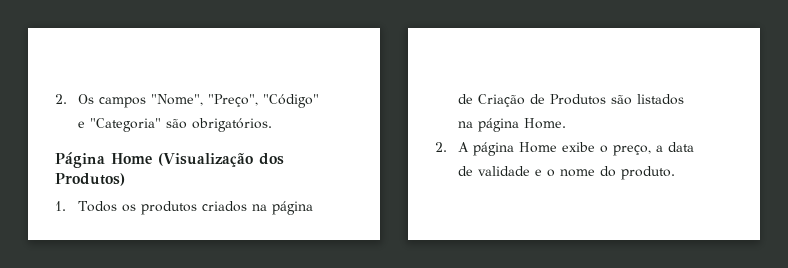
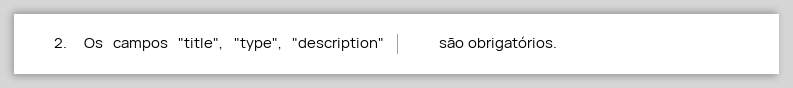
[150,94,319,108] [77,118,272,132] [55,152,284,168] [55,173,125,186] [55,201,313,215] [457,94,684,107] [457,118,566,132] [435,142,694,156] [457,166,675,180] "Nome", "Preço", "Código" e "Categoria" são obrigatórios. // Página Home (Visualização dos Produtos) // 1. Todos os produtos criados na página de Criação de Produtos são listados na página Home. // 2. A página Home exibe o preço, a data de validade e o nome do produto. -> [178,36,557,51] "title", "type", "description" são obrigatórios.

